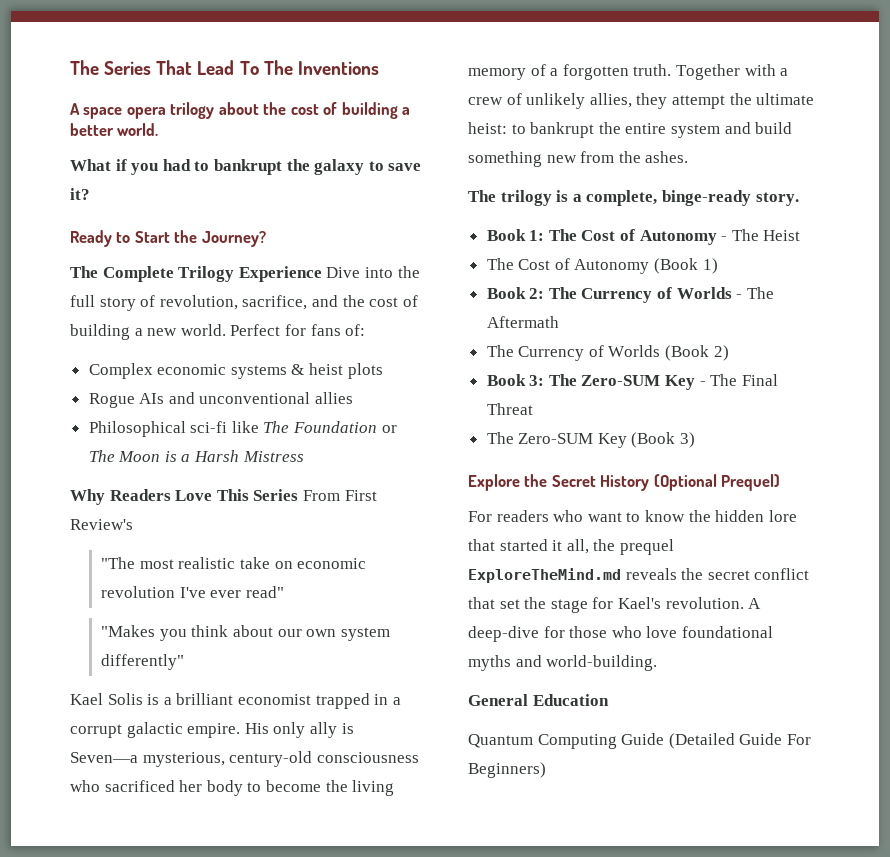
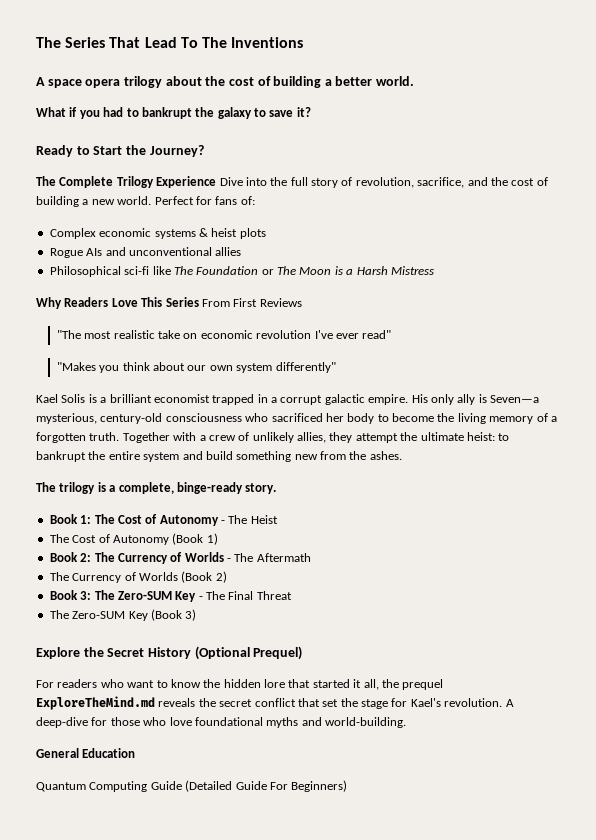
[70,519,133,530] Review's -> [259,298,302,307] Reviews

